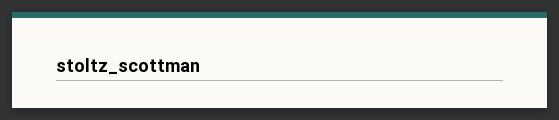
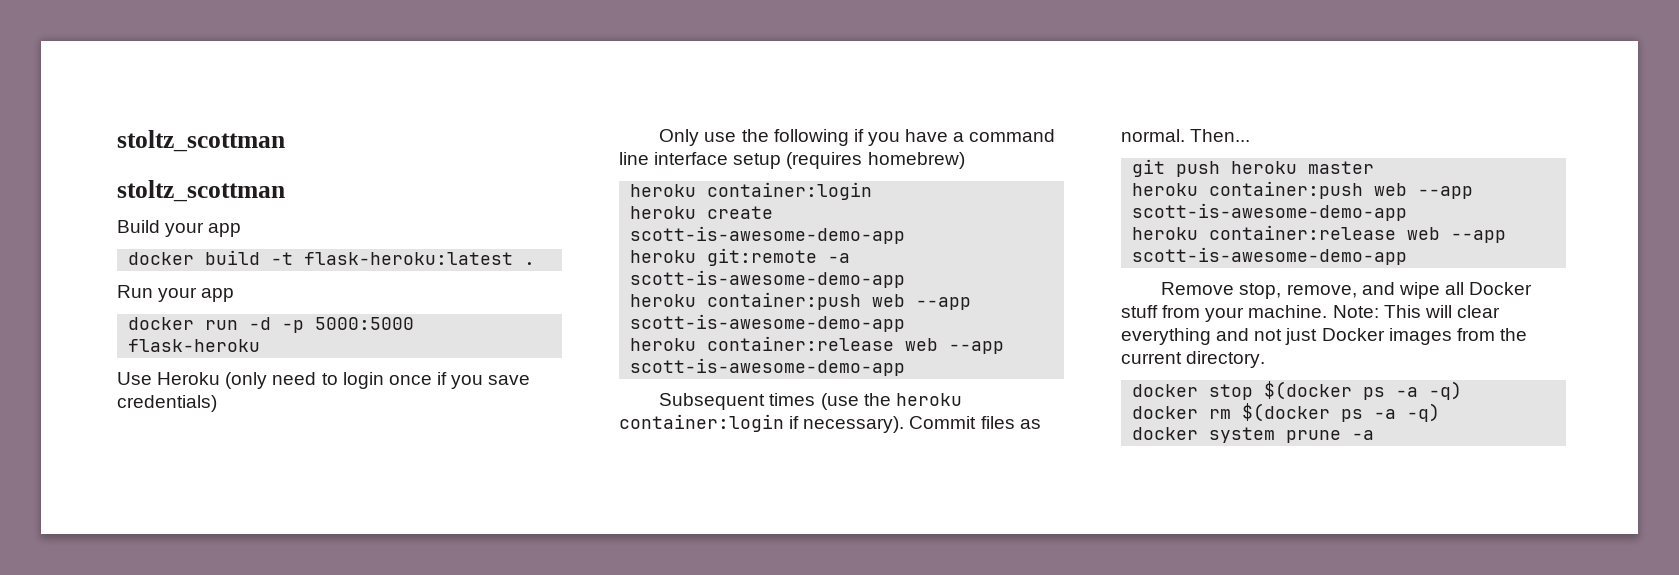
[56,58,200,74] stoltz_scottman -> [117,130,285,152] [117,180,285,202] [117,220,242,237] [128,250,536,265] [117,285,235,302] [128,317,415,333] [128,339,261,352] [117,372,531,389] [117,395,217,412] [659,129,1056,146] [619,152,965,169] [630,182,873,200] [630,206,774,219] [630,226,906,244] [630,248,851,266] [630,270,906,288] [630,292,972,310] [630,314,906,332] [630,336,1005,354] [630,358,906,376] [659,393,962,410] [619,414,1041,433] [1121,129,1251,142] [1132,159,1375,177] [1132,181,1474,199] [1132,203,1408,221] [1132,225,1507,243] [1132,247,1408,265] [1161,282,1533,299] [1121,305,1500,322] [1121,328,1527,345] [1121,351,1266,368] [1132,381,1463,400] [1132,403,1441,422] [1132,427,1375,443] stoltz_scottman // stoltz_scottman // Build your app // docker build -t flask-heroku:latest . // Run your app // docker run -d -p 5000:5000 flask-heroku // Use Heroku (only need to login once if you save credentials) // Only use the following if you have a command line interface setup (requires homebrew) // heroku container:login // heroku create scott-is-awesome-demo-app // heroku git:remote -a scott-is-awesome-demo-app // heroku container:push web --app scott-is-awesome-demo-app // heroku container:release web --app scott-is-awesome-demo-app // Subsequent times (use the heroku container:login if necessary). Commit files as normal. Then... // git push heroku master // heroku container:push web --app scott-is-awesome-demo-app // heroku container:release web --app scott-is-awesome-demo-app // Remove stop, remove, and wipe all Docker stuff from your machine. Note: This will clear everything and not just Docker images from the current directory. // docker stop $(docker ps -a -q) // docker rm $(docker ps -a -q) // docker system prune -a

